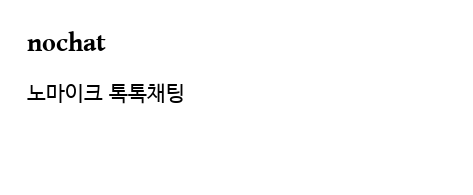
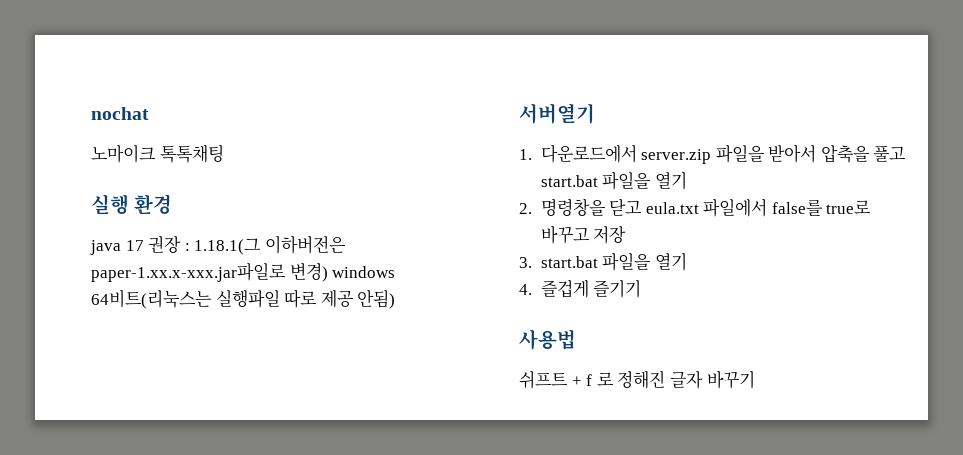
(185, 93) none -> [91,194,173,215] [90,235,346,255] [91,262,396,282] [91,289,396,309] [519,103,595,124] [519,144,907,164] [540,172,687,190] [519,198,872,217] [540,225,627,244] [519,253,687,271] [519,279,642,298] [519,329,576,350] [519,370,755,389] // 실행 환경 // java 17 권장 : 1.18.1(그 이하버전은 paper-1.xx.x-xxx.jar파일로 변경) windows 64비트(리눅스는 실행파일 따로 제공 안됨) // 서버열기 // 1. 다운로드에서 server.zip 파일을 받아서 압축을 풀고 start.bat 파일을 열기 // 2. 명령창을 닫고 eula.txt 파일에서 false를 true로 바꾸고 저장 // 3. start.bat 파일을 열기 // 4. 즐겁게 즐기기 // 사용법 // 쉬프트 + f 로 정해진 글자 바꾸기

